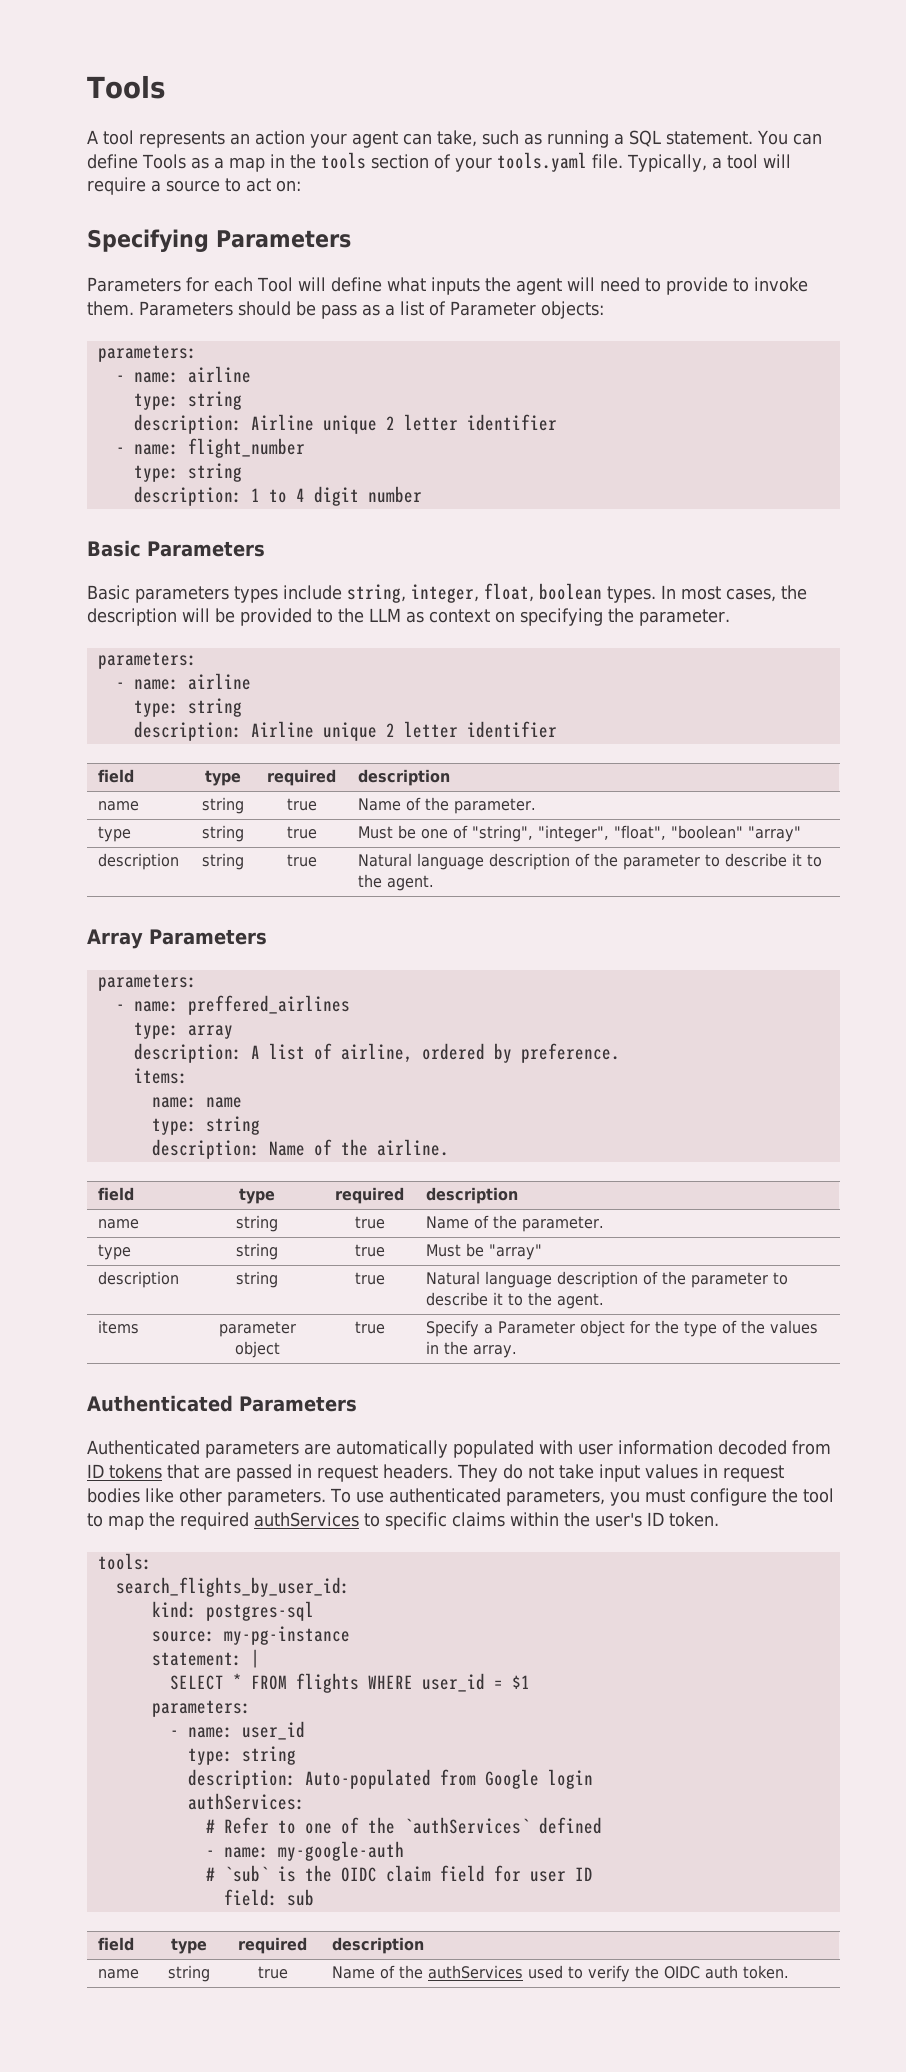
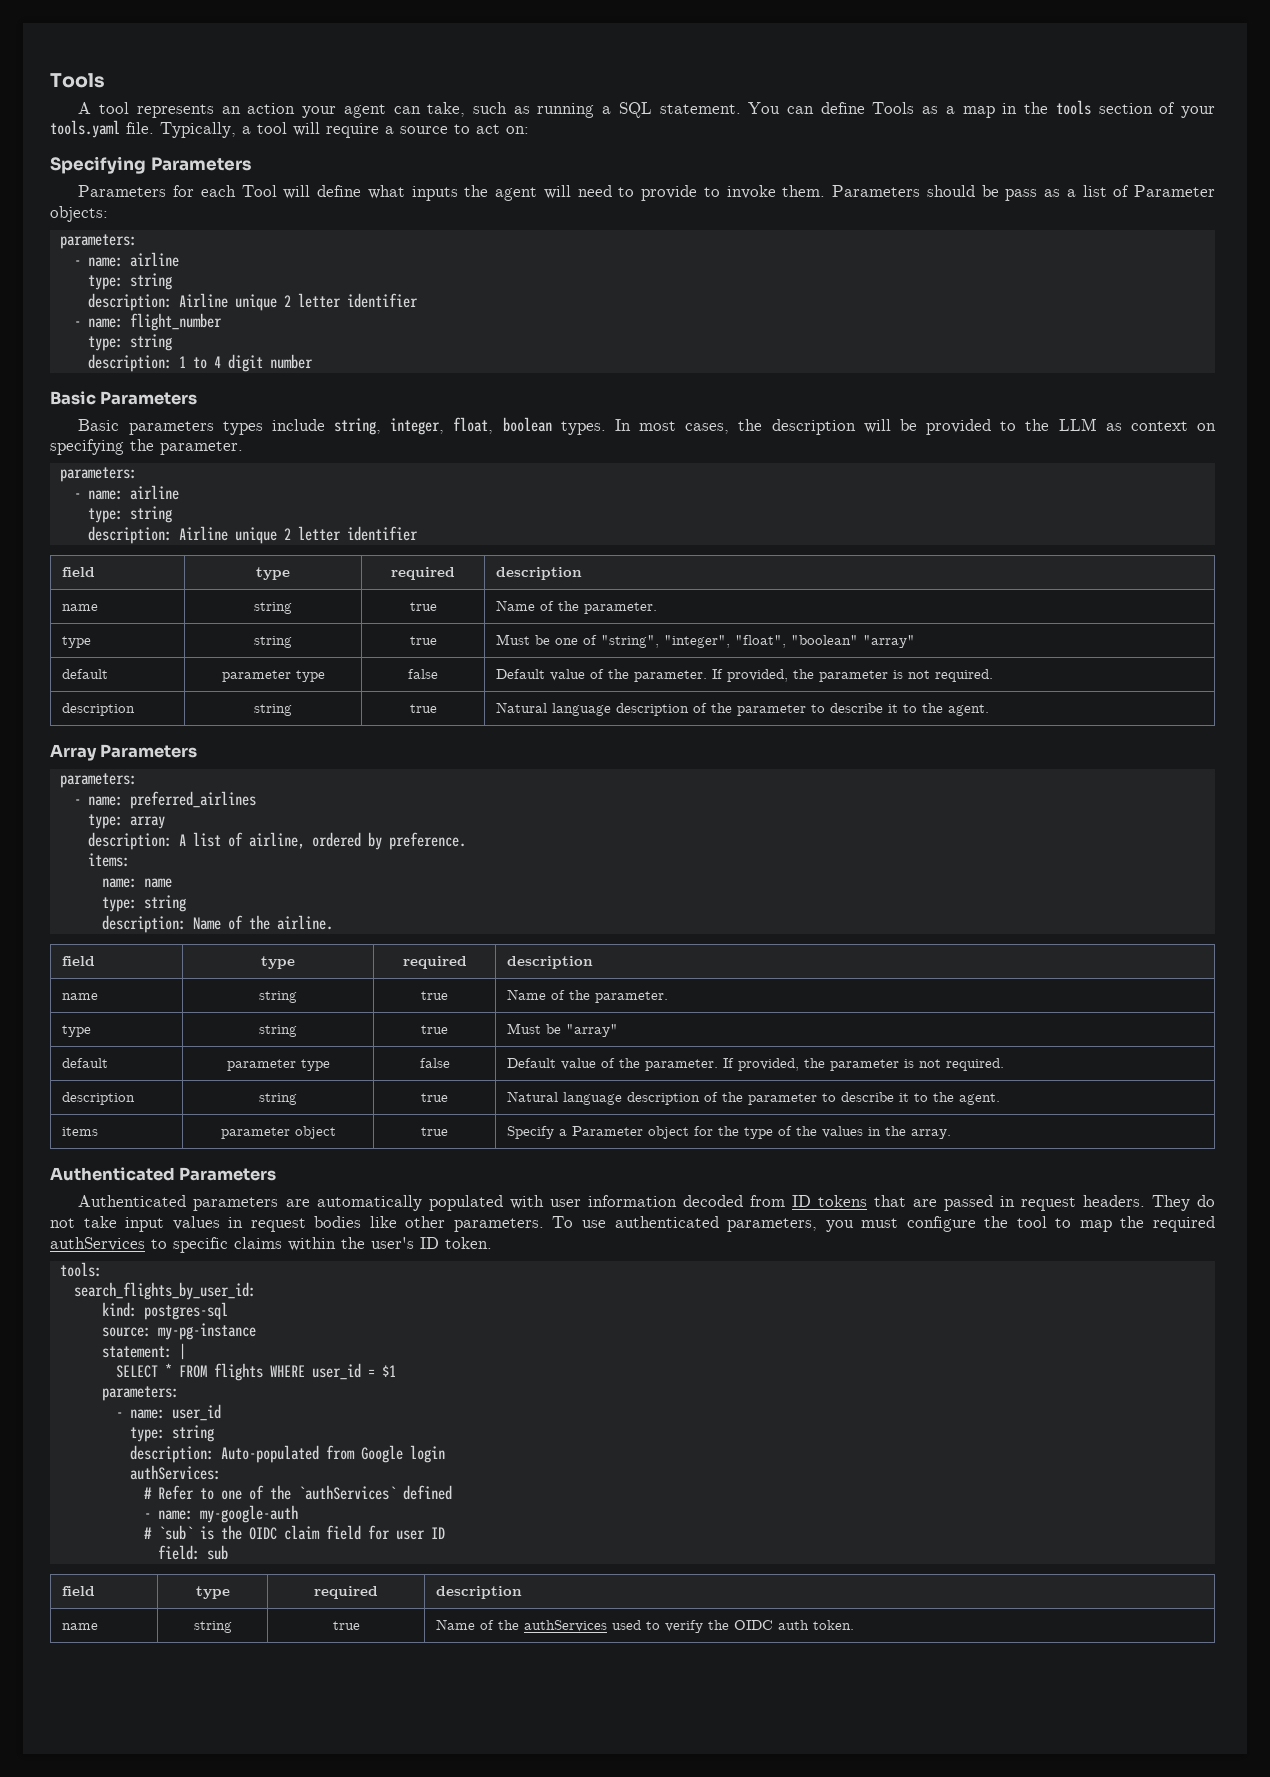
(801, 834) none -> [61,669,108,679] [221,670,325,682] [408,669,438,679] [495,669,993,682] // default | parameter type | false | Default value of the parameter. If provided, the parameter is not required.
[187,995,350,1015] preffered_airlines -> [129,791,256,809] preferred_airlines
(542, 1252) none -> [61,1058,108,1068] [226,1059,330,1071] [419,1058,450,1068] [506,1058,1004,1071] // default | parameter type | false | Default value of the parameter. If provided, the parameter is not required.

